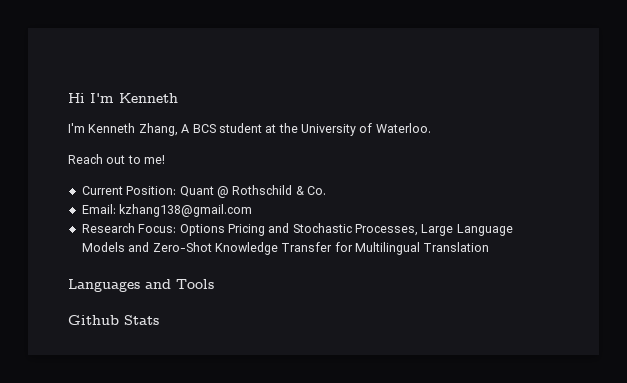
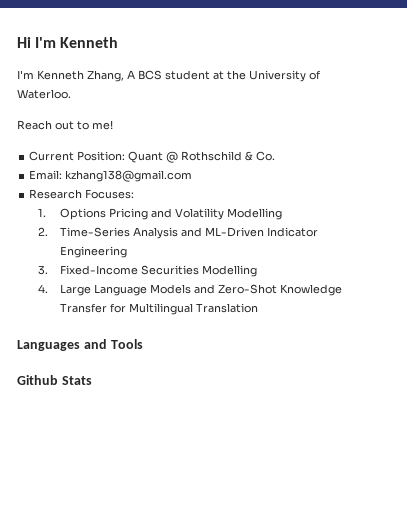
[138,224,177,233] Focus: -> [85,189,135,199] [38,208,47,217] Focuses: // 1.
[292,223,418,236] Stochastic Processes, -> [174,208,282,220] [38,227,318,239] [59,246,127,258] [38,265,257,277] [38,284,49,293] Volatility Modelling // 2. Time-Series Analysis and ML-Driven Indicator Engineering // 3. Fixed-Income Securities Modelling // 4.

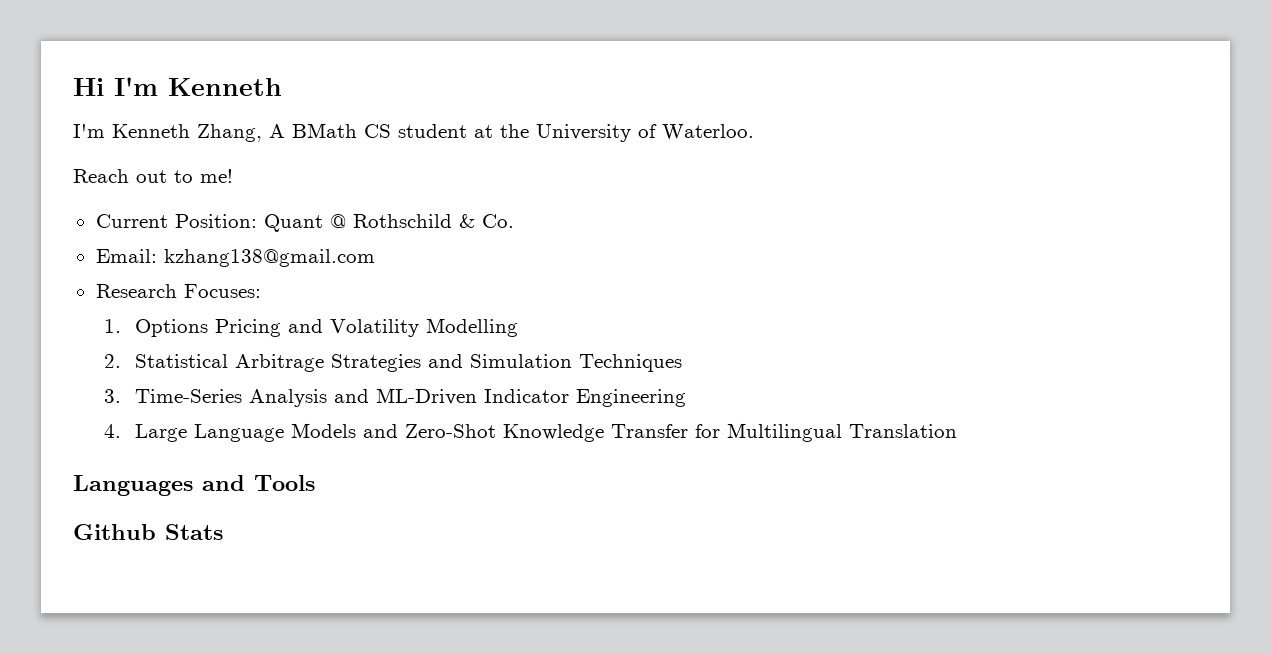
[138,70,162,80] BCS -> [292,123,391,138] BMath CS
(49, 231) none -> [134,354,682,372] [103,389,121,403] Statistical Arbitrage Strategies and Simulation Techniques // 3.
[38,265,257,277] // 3. Fixed-Income Securities Modelling -> (686, 398) none

